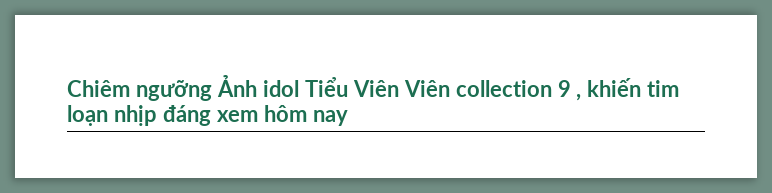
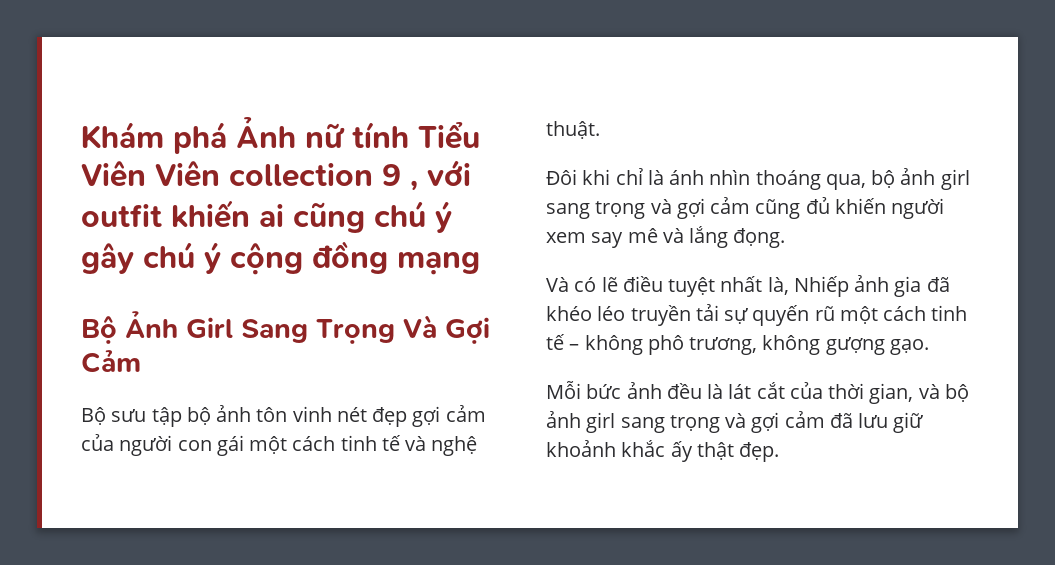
[67,75,299,101] Chiêm ngưỡng Ảnh idol -> [81,117,409,154] Khám phá Ảnh nữ tính
[587,78,680,97] [67,105,348,126] khiến tim loạn nhịp đáng xem hôm nay -> [427,159,471,186] [81,199,452,233] [81,240,480,275] [81,311,490,344] [81,350,141,373] [81,405,486,427] [81,434,478,456] [546,121,600,139] [546,168,970,190] [546,197,945,219] [546,226,786,248] [546,275,950,297] [546,304,968,326] [546,334,929,355] [546,381,969,404] [546,411,924,433] [546,440,780,462] với outfit khiến ai cũng chú ý gây chú ý cộng đồng mạng // Bộ Ảnh Girl Sang Trọng Và Gợi Cảm // Bộ sưu tập bộ ảnh tôn vinh nét đẹp gợi cảm của người con gái một cách tinh tế và nghệ thuật. // Đôi khi chỉ là ánh nhìn thoáng qua, bộ ảnh girl sang trọng và gợi cảm cũng đủ khiến người xem say mê và lắng đọng. // Và có lẽ điều tuyệt nhất là, Nhiếp ảnh gia đã khéo léo truyền tải sự quyến rũ một cách tinh tế – không phô trương, không gượng gạo. // Mỗi bức ảnh đều là lát cắt của thời gian, và bộ ảnh girl sang trọng và gợi cảm đã lưu giữ khoảnh khắc ấy thật đẹp.

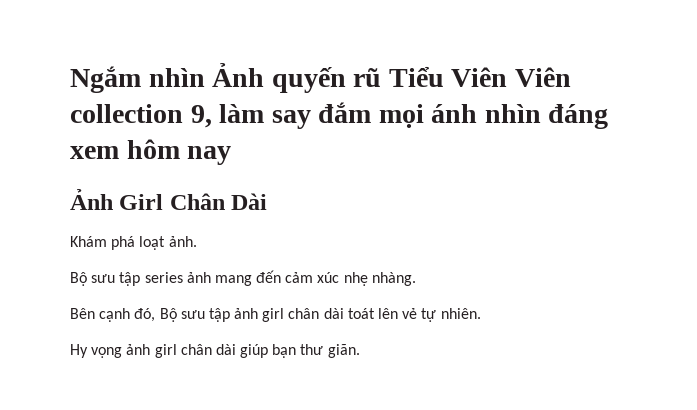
[81,117,480,154] [81,159,471,191] [81,199,452,233] [81,240,480,275] [81,311,490,344] [81,350,141,373] [81,405,486,427] [81,434,478,456] [546,121,600,139] [546,168,970,190] [546,197,945,219] [546,226,786,248] [546,275,950,297] [546,304,968,326] [546,334,929,355] [546,381,969,404] [546,411,924,433] [546,440,780,462] Khám phá Ảnh nữ tính Tiểu Viên Viên collection 9 , với outfit khiến ai cũng chú ý gây chú ý cộng đồng mạng // Bộ Ảnh Girl Sang Trọng Và Gợi Cảm // Bộ sưu tập bộ ảnh tôn vinh nét đẹp gợi cảm của người con gái một cách tinh tế và nghệ thuật. // Đôi khi chỉ là ánh nhìn thoáng qua, bộ ảnh girl sang trọng và gợi cảm cũng đủ khiến người xem say mê và lắng đọng. // Và có lẽ điều tuyệt nhất là, Nhiếp ảnh gia đã khéo léo truyền tải sự quyến rũ một cách tinh tế – không phô trương, không gượng gạo. // Mỗi bức ảnh đều là lát cắt của thời gian, và bộ ảnh girl sang trọng và gợi cảm đã lưu giữ khoảnh khắc ấy thật đẹp. -> [70,63,571,93] [70,102,609,129] [70,139,232,165] [70,189,268,210] [70,236,197,250] [70,270,416,286] [70,308,481,322] [70,344,360,358] Ngắm nhìn Ảnh quyến rũ Tiểu Viên Viên collection 9, làm say đắm mọi ánh nhìn đáng xem hôm nay // Ảnh Girl Chân Dài // Khám phá loạt ảnh. // Bộ sưu tập series ảnh mang đến cảm xúc nhẹ nhàng. // Bên cạnh đó, Bộ sưu tập ảnh girl chân dài toát lên vẻ tự nhiên. // Hy vọng ảnh girl chân dài giúp bạn thư giãn.

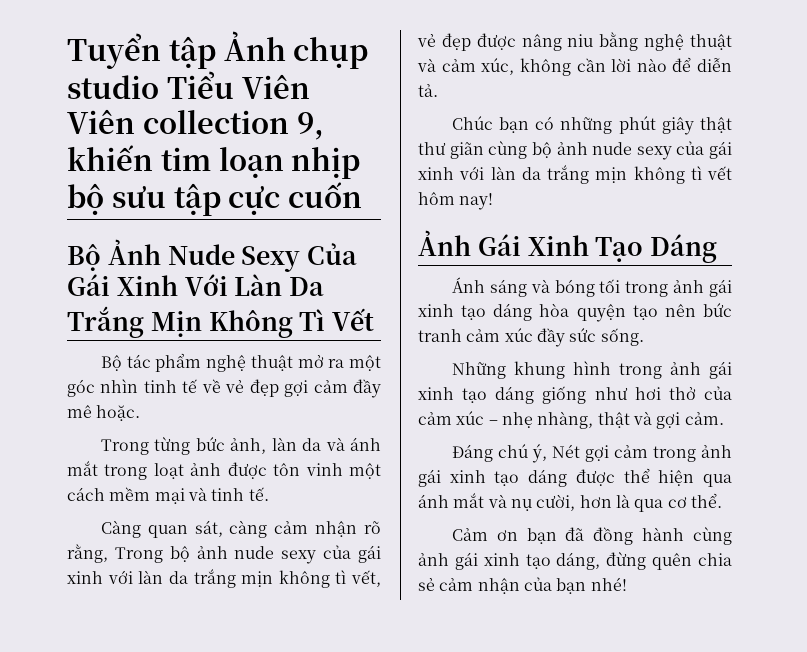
[70,63,382,93] Ngắm nhìn Ảnh quyến rũ -> [67,31,369,69] [67,75,159,99] Tuyển tập Ảnh chụp studio
[219,102,609,129] [70,139,232,165] [70,189,268,210] [70,236,197,250] [70,270,416,286] [70,308,481,322] [70,344,360,358] làm say đắm mọi ánh nhìn đáng xem hôm nay // Ảnh Girl Chân Dài // Khám phá loạt ảnh. // Bộ sưu tập series ảnh mang đến cảm xúc nhẹ nhàng. // Bên cạnh đó, Bộ sưu tập ảnh girl chân dài toát lên vẻ tự nhiên. // Hy vọng ảnh girl chân dài giúp bạn thư giãn. -> [67,145,361,179] [67,182,363,216] [67,239,357,272] [67,274,324,296] [67,306,374,338] [100,353,381,372] [67,379,382,398] [67,405,141,421] [100,437,381,455] [67,461,381,480] [67,487,269,504] [100,520,381,538] [67,544,381,564] [67,569,381,588] [417,32,732,51] [417,57,732,76] [418,84,438,97] [451,116,732,135] [418,141,732,160] [418,165,732,184] [418,192,494,210] [418,230,717,263] [451,277,732,297] [418,303,732,322] [418,328,644,347] [451,361,732,379] [418,386,732,404] [418,411,724,429] [451,444,732,463] [418,468,732,487] [418,493,722,512] [451,527,732,545] [418,552,732,570] [418,577,627,594] khiến tim loạn nhịp bộ sưu tập cực cuốn // Bộ Ảnh Nude Sexy Của Gái Xinh Với Làn Da Trắng Mịn Không Tì Vết // Bộ tác phẩm nghệ thuật mở ra một góc nhìn tinh tế về vẻ đẹp gợi cảm đầy mê hoặc. // Trong từng bức ảnh, làn da và ánh mắt trong loạt ảnh được tôn vinh một cách mềm mại và tinh tế. // Càng quan sát, càng cảm nhận rõ rằng, Trong bộ ảnh nude sexy của gái xinh với làn da trắng mịn không tì vết, vẻ đẹp được nâng niu bằng nghệ thuật và cảm xúc, không cần lời nào để diễn tả. // Chúc bạn có những phút giây thật thư giãn cùng bộ ảnh nude sexy của gái xinh với làn da trắng mịn không tì vết hôm nay! // Ảnh Gái Xinh Tạo Dáng // Ánh sáng và bóng tối trong ảnh gái xinh tạo dáng hòa quyện tạo nên bức tranh cảm xúc đầy sức sống. // Những khung hình trong ảnh gái xinh tạo dáng giống như hơi thở của cảm xúc – nhẹ nhàng, thật và gợi cảm. // Đáng chú ý, Nét gợi cảm trong ảnh gái xinh tạo dáng được thể hiện qua ánh mắt và nụ cười, hơn là qua cơ thể. // Cảm ơn bạn đã đồng hành cùng ảnh gái xinh tạo dáng, đừng quên chia sẻ cảm nhận của bạn nhé!

